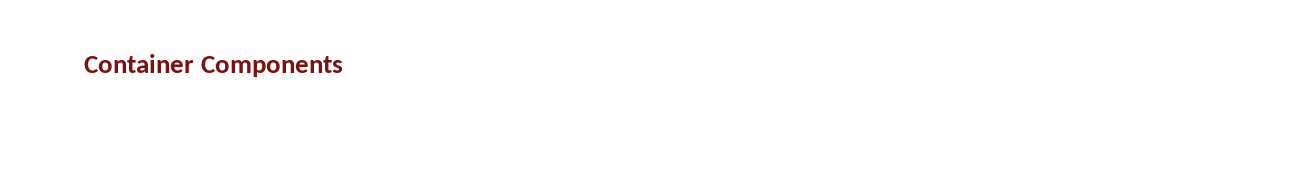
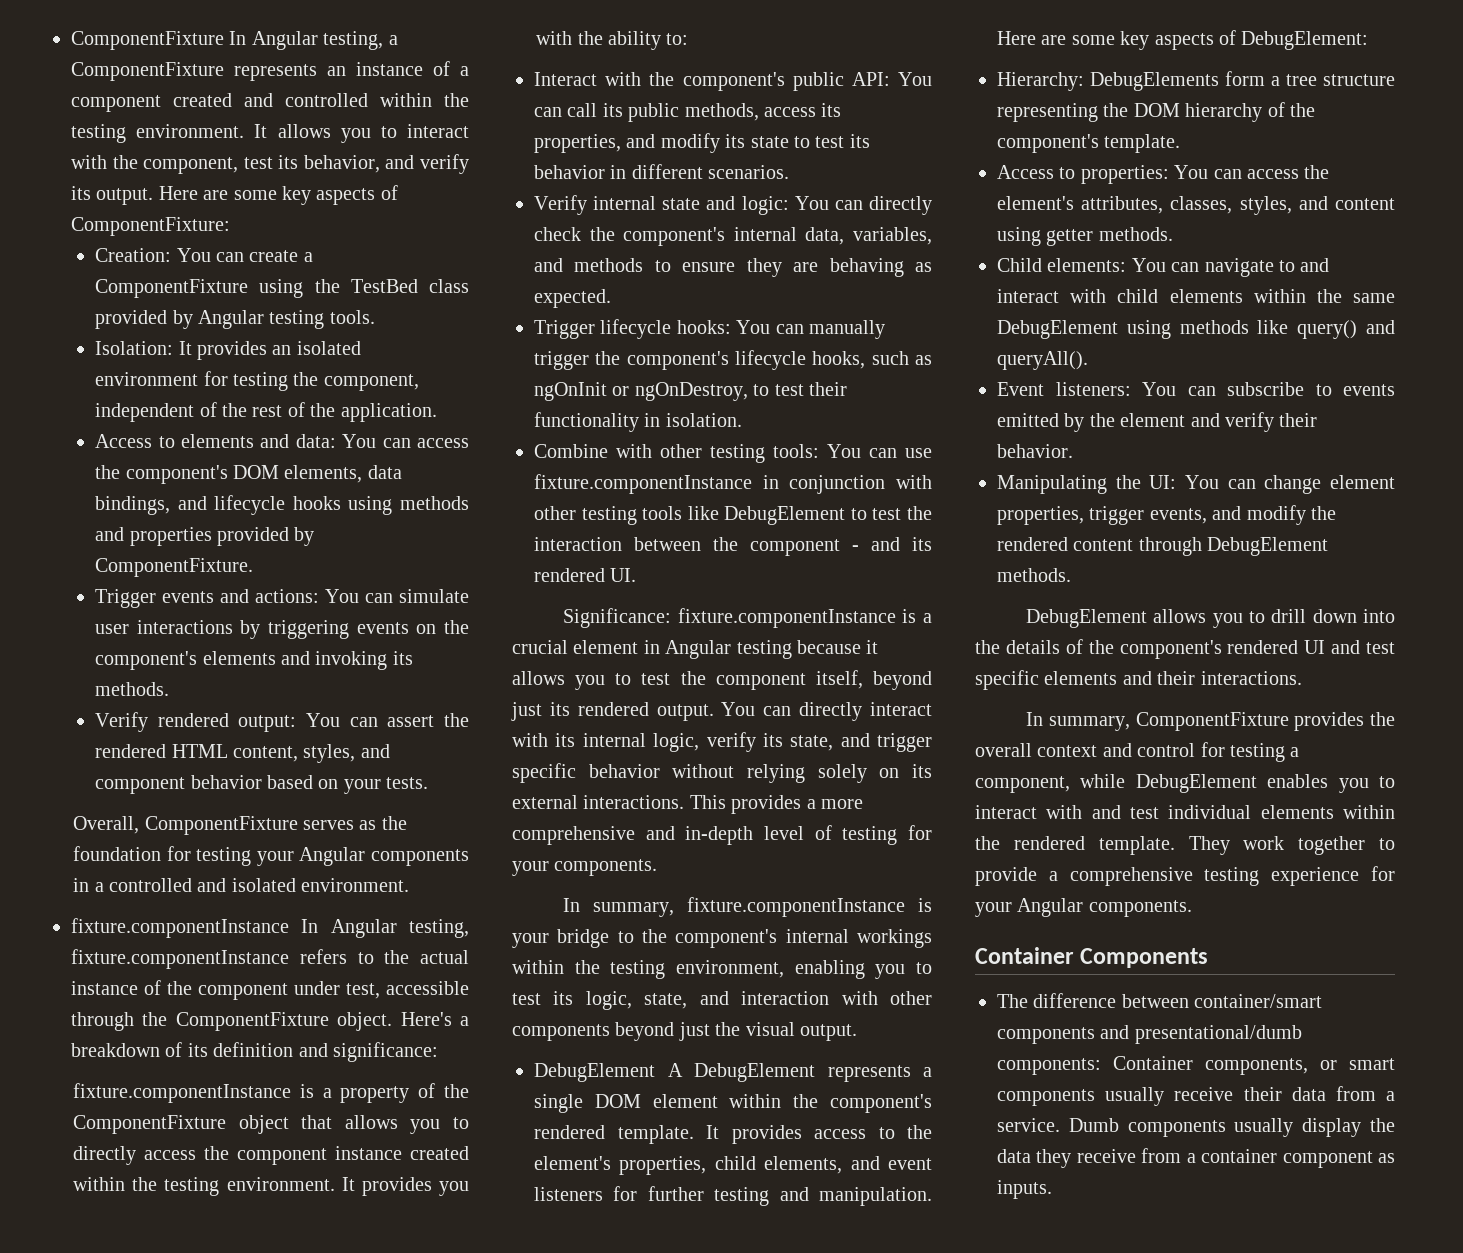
[84,54,344,77] Container Components -> [71,31,398,50] [71,61,469,81] [71,93,469,112] [71,124,470,143] [71,154,469,174] [71,185,398,205] [71,217,230,236] [95,248,313,262] [95,279,469,298] [95,310,375,329] [95,341,361,360] [95,371,419,391] [95,402,437,422] [95,434,469,448] [95,465,402,484] [95,495,469,515] [95,527,315,546] [95,558,254,577] [95,589,469,608] [95,620,469,639] [95,651,413,670] [95,682,170,696] [95,712,469,732] [95,744,390,763] [95,775,429,794] [73,816,407,835] [73,846,469,866] [73,878,410,892] [71,918,469,938] [71,949,469,969] [71,980,469,1000] [71,1012,469,1031] [71,1042,438,1062] [73,1083,470,1103] [73,1115,469,1134] [73,1146,469,1165] [73,1177,469,1196] [536,31,689,50] [534,72,933,91] [534,103,842,122] [534,133,870,153] [534,164,790,179] [534,195,932,215] [534,227,932,246] [534,258,932,277] [534,289,611,308] [534,319,885,339] [534,350,932,370] [534,382,847,401] [534,412,742,432] [534,444,932,463] [534,474,932,494] [534,506,932,525] [534,537,932,556] [534,568,637,582] [563,608,932,628] [512,640,879,659] [512,670,932,690] [511,702,932,721] [512,732,932,752] [512,763,933,783] [512,795,863,814] [512,825,933,845] [512,859,658,876] [563,897,932,917] [512,929,932,948] [512,960,932,979] [512,991,932,1010] [512,1022,857,1041] [534,1063,932,1082] [534,1094,932,1113] [534,1125,932,1144] [534,1156,932,1175] [534,1186,932,1206] [997,30,1369,50] [997,71,1395,91] [997,102,1315,122] [997,134,1181,153] [997,165,1330,184] [997,196,1395,215] [997,227,1173,246] [997,258,1330,277] [997,289,1395,303] [997,320,1395,339] [997,351,1088,370] [997,382,1395,396] [997,412,1318,432] [997,444,1073,458] [997,475,1395,494] [997,505,1336,525] [997,537,1329,556] [997,568,1071,582] [1026,609,1395,628] [975,639,1395,659] [975,670,1302,690] [1026,712,1395,731] [975,742,1300,762] [975,774,1395,793] [975,805,1395,819] [975,836,1395,855] [975,866,1395,886] [975,898,1192,917] [975,947,1209,968] [997,993,1323,1008] [997,1025,1302,1044] [997,1056,1395,1075] [997,1086,1395,1106] [997,1118,1395,1137] [997,1148,1395,1168] [997,1180,1052,1199] ComponentFixture In Angular testing, a ComponentFixture represents an instance of a component created and controlled within the testing environment. It allows you to interact with the component, test its behavior, and verify its output. Here are some key aspects of ComponentFixture: // Creation: You can create a ComponentFixture using the TestBed class provided by Angular testing tools. // Isolation: It provides an isolated environment for testing the component, independent of the rest of the application. // Access to elements and data: You can access the component's DOM elements, data bindings, and lifecycle hooks using methods and properties provided by ComponentFixture. // Trigger events and actions: You can simulate user interactions by triggering events on the component's elements and invoking its methods. // Verify rendered output: You can assert the rendered HTML content, styles, and component behavior based on your tests. // Overall, ComponentFixture serves as the foundation for testing your Angular components in a controlled and isolated environment. // fixture.componentInstance In Angular testing, fixture.componentInstance refers to the actual instance of the component under test, accessible through the ComponentFixture object. Here's a breakdown of its definition and significance: // fixture.componentInstance is a property of the ComponentFixture object that allows you to directly access the component instance created within the testing environment. It provides you with the ability to: // Interact with the component's public API: You can call its public methods, access its properties, and modify its state to test its behavior in different scenarios. // Verify internal state and logic: You can directly check the component's internal data, variables, and methods to ensure they are behaving as expected. // Trigger lifecycle hooks: You can manually trigger the component's lifecycle hooks, such as ngOnInit or ngOnDestroy, to test their functionality in isolation. // Combine with other testing tools: You can use fixture.componentInstance in conjunction with other testing tools like DebugElement to test the interaction between the component - and its rendered UI. // Significance: fixture.componentInstance is a crucial element in Angular testing because it allows you to test the component itself, beyond just its rendered output. You can directly interact with its internal logic, verify its state, and trigger specific behavior without relying solely on its external interactions. This provides a more comprehensive and in-depth level of testing for your components. // In summary, fixture.componentInstance is your bridge to the component's internal workings within the testing environment, enabling you to test its logic, state, and interaction with other components beyond just the visual output. // DebugElement A DebugElement represents a single DOM element within the component's rendered template. It provides access to the element's properties, child elements, and event listeners for further testing and manipulation. Here are some key aspects of DebugElement: // Hierarchy: DebugElements form a tree structure representing the DOM hierarchy of the component's template. // Access to properties: You can access the element's attributes, classes, styles, and content using getter methods. // Child elements: You can navigate to and interact with child elements within the same DebugElement using methods like query() and queryAll(). // Event listeners: You can subscribe to events emitted by the element and verify their behavior. // Manipulating the UI: You can change element properties, trigger events, and modify the rendered content through DebugElement methods. // DebugElement allows you to drill down into the details of the component's rendered UI and test specific elements and their interactions. // In summary, ComponentFixture provides the overall context and control for testing a component, while DebugElement enables you to interact with and test individual elements within the rendered template. They work together to provide a comprehensive testing experience for your Angular components. // Container Components // The difference between container/smart components and presentational/dumb components: Container components, or smart components usually receive their data from a service. Dumb components usually display the data they receive from a container component as inputs.

